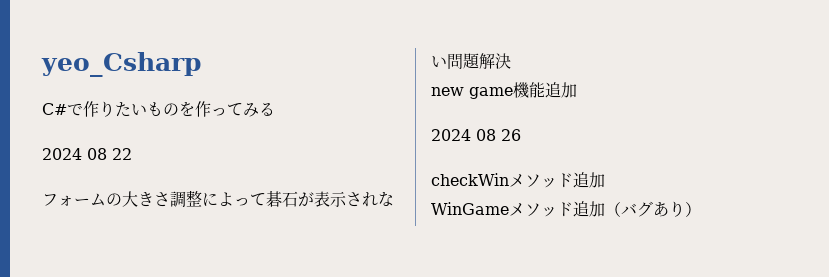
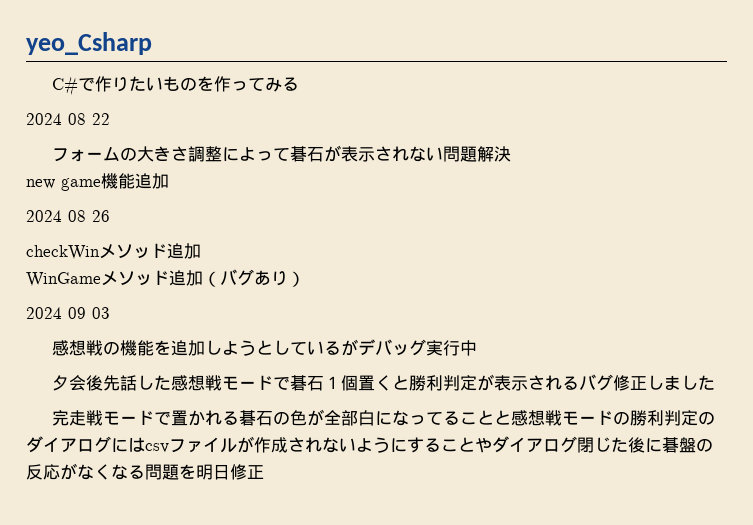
(701, 209) none -> [26,307,110,319] [52,339,478,356] [52,374,716,391] [52,409,716,426] [26,436,713,453] [26,463,264,480] // 2024 09 03 // 感想戦の機能を追加しようとしているがデバッグ実行中 // 夕会後先話した感想戦モードで碁石１個置くと勝利判定が表示されるバグ修正しました // 完走戦モードで置かれる碁石の色が全部白になってることと感想戦モードの勝利判定のダイアログにはcsvファイルが作成されないようにすることやダイアログ閉じた後に碁盤の反応がなくなる問題を明日修正

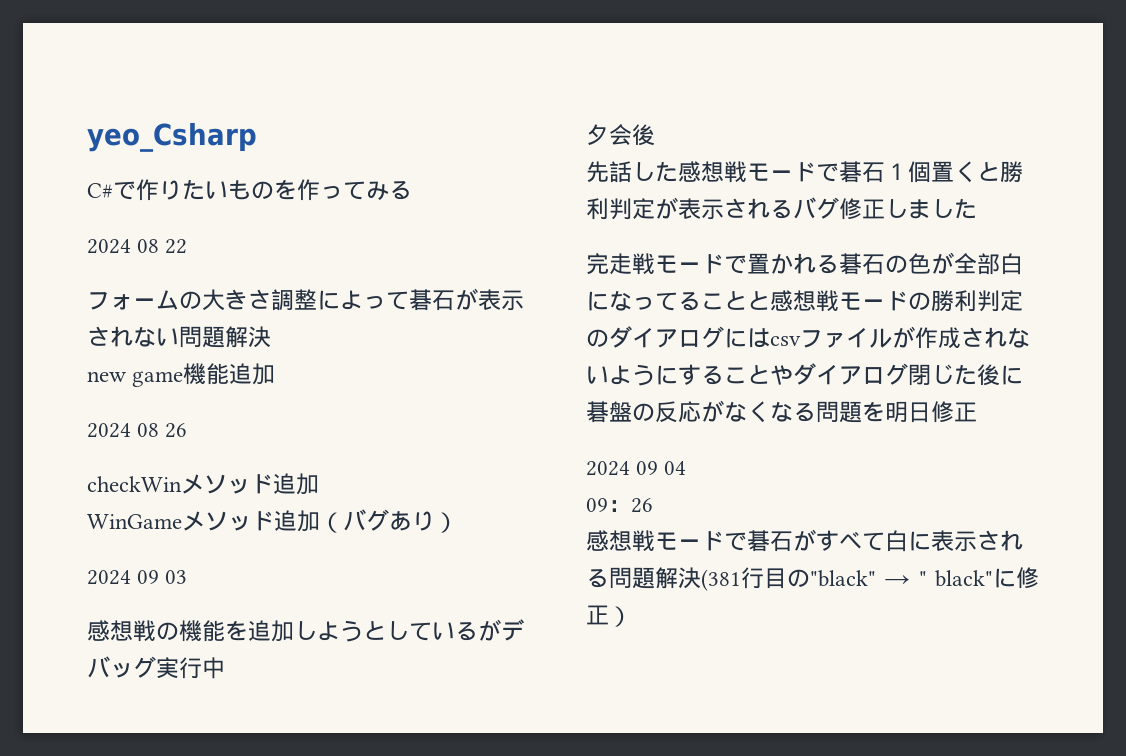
(104, 383) none -> (655, 135) //
(264, 472) none -> [586,461,687,476] [586,498,653,513] [586,529,1023,552] [586,567,1039,591] [586,605,632,627] // 2024 09 04 // 09：26 // 感想戦モードで碁石がすべて白に表示される問題解決(381行目の"black" → " black"に修正）

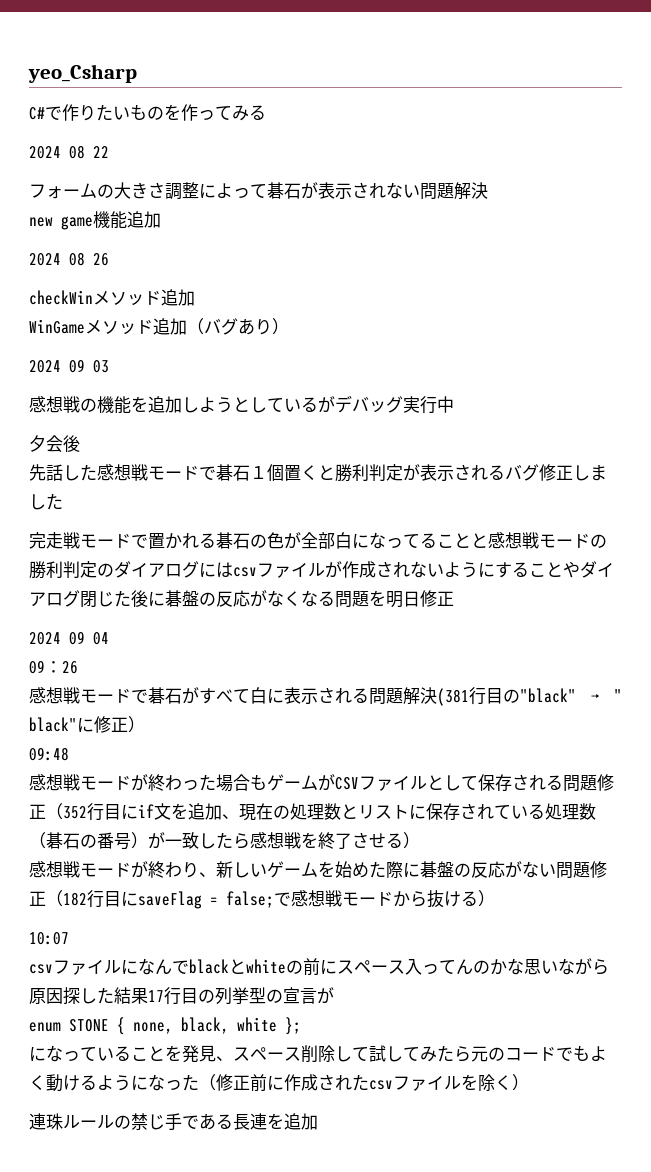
(632, 616) none -> [29,747,69,761] [29,774,614,792] [29,803,596,821] [29,832,420,850] [29,861,607,879] [29,890,495,909] [29,932,69,945] [29,958,609,976] [29,987,334,1005] [29,1017,301,1035] [29,1045,607,1063] [29,1074,529,1092] [29,1113,318,1131] // 09:48 // 感想戦モードが終わった場合もゲームがCSVファイルとして保存される問題修正（352行目にif文を追加、現在の処理数とリストに保存されている処理数（碁石の番号）が一致したら感想戦を終了させる） // 感想戦モードが終わり、新しいゲームを始めた際に碁盤の反応がない問題修正（182行目にsaveFlag = false;で感想戦モードから抜ける） // 10:07 // csvファイルになんでblackとwhiteの前にスペース入ってんのかな思いながら原因探した結果17行目の列挙型の宣言が // enum STONE { none, black, white }; // になっていることを発見、スペース削除して試してみたら元のコードでもよく動けるようになった（修正前に作成されたcsvファイルを除く） // 連珠ルールの禁じ手である長連を追加

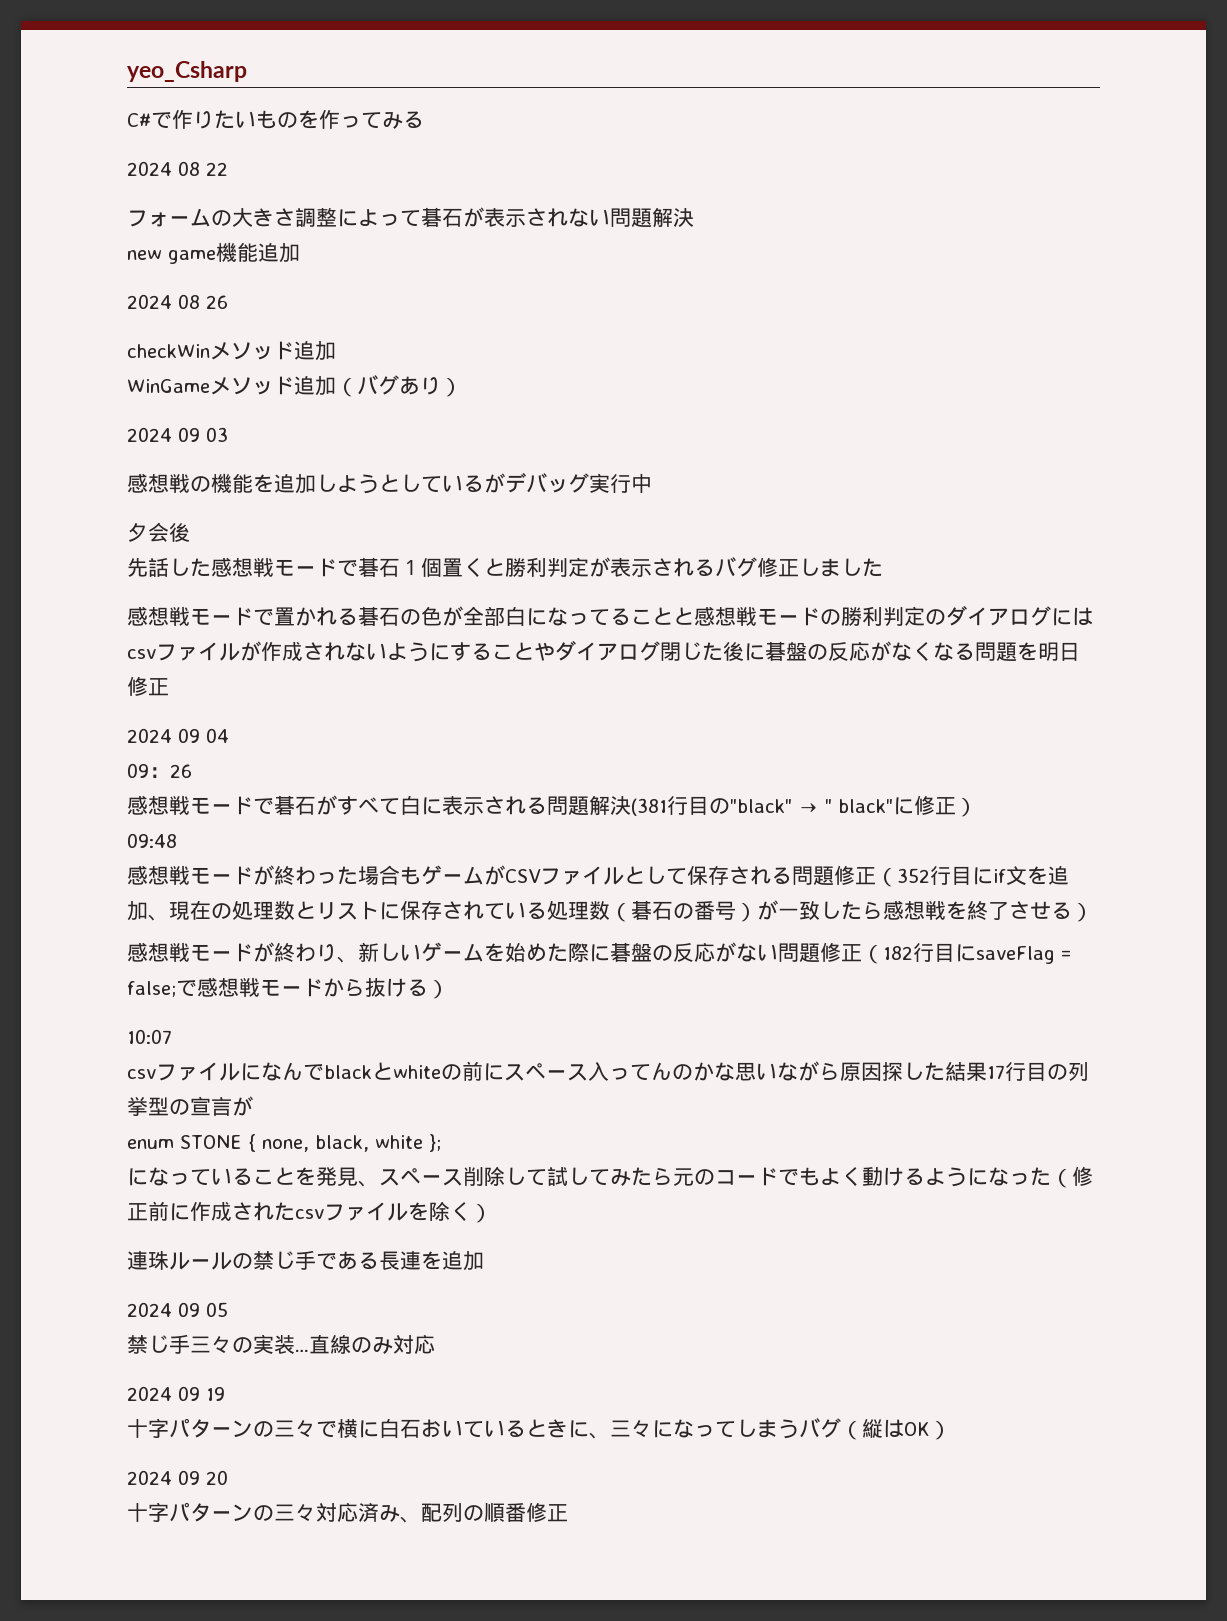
[29,532,63,549] 完走 -> [127,606,169,626] 感想
(318, 1121) none -> [127,1302,228,1317] [127,1334,435,1354] [127,1386,225,1401] [127,1418,951,1440] [127,1470,228,1485] [127,1502,568,1523] // 2024 09 05 // 禁じ手三々の実装…直線のみ対応 // 2024 09 19 // 十字パターンの三々で横に白石おいているときに、三々になってしまうバグ（縦はOK） // 2024 09 20 // 十字パターンの三々対応済み、配列の順番修正

